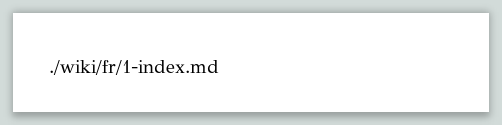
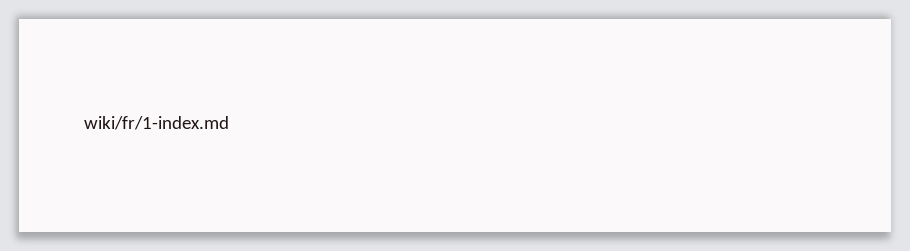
[49,60,219,75] ./wiki/fr/1-index.md -> [84,116,229,130] wiki/fr/1-index.md

